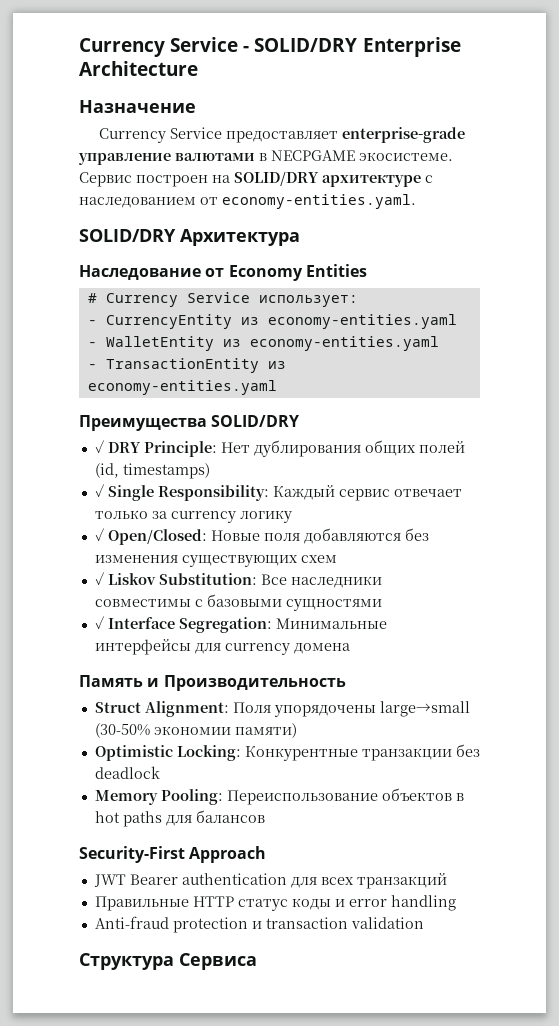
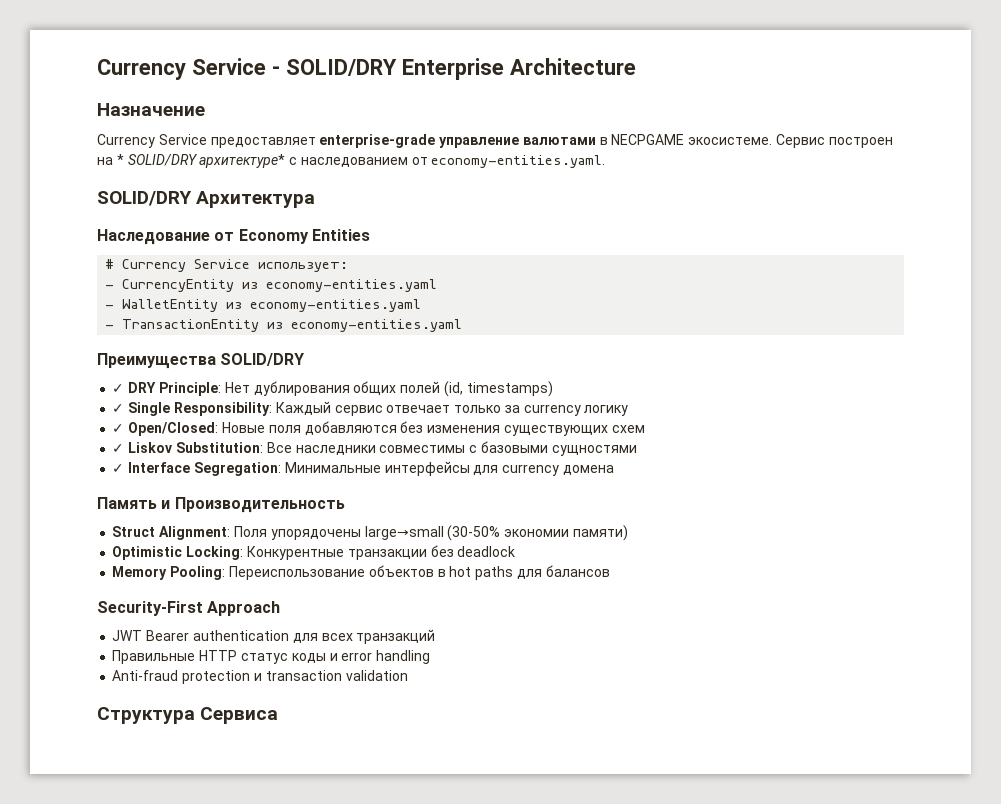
[234,171,421,187] SOLID/DRY архитектуре -> [116,154,286,168] * SOLID/DRY архитектуре*

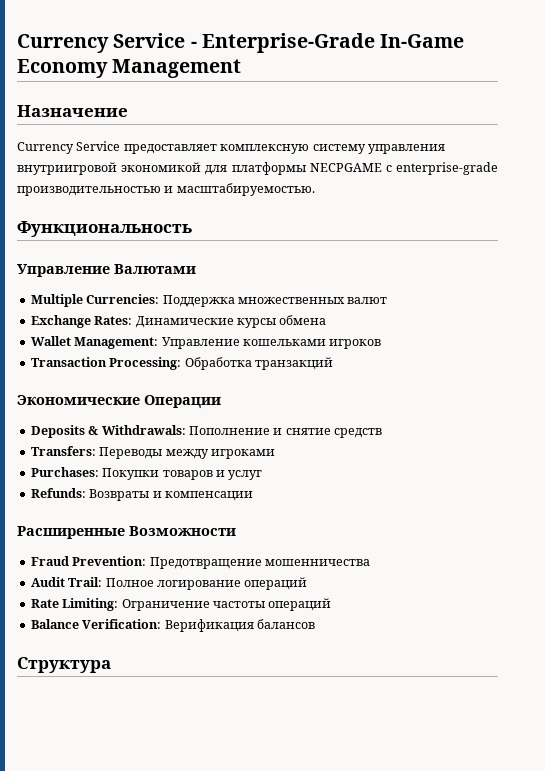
[285,58,636,80] SOLID/DRY Enterprise Architecture -> [201,33,465,53] [17,59,242,78] Enterprise-Grade In-Game Economy Management
[319,134,893,148] [97,154,606,168] [97,191,316,208] [97,229,370,245] [105,259,349,272] [105,279,438,292] [105,299,422,312] [105,319,463,332] [97,353,305,369] [112,381,553,397] [112,401,629,416] [112,421,645,436] [112,441,637,456] [112,461,614,476] [97,497,345,513] [112,525,628,541] [112,545,516,560] [112,565,610,580] [97,601,281,616] [112,629,436,644] [112,650,431,664] [112,670,408,684] enterprise-grade управление валютами в NECPGAME экосистеме. Сервис построен на * SOLID/DRY архитектуре* с наследованием от economy-entities.yaml. // SOLID/DRY Архитектура // Наследование от Economy Entities // # Currency Service использует: // - CurrencyEntity из economy-entities.yaml // - WalletEntity из economy-entities.yaml // - TransactionEntity из economy-entities.yaml // Преимущества SOLID/DRY // ✓ DRY Principle: Нет дублирования общих полей (id, timestamps) // ✓ Single Responsibility: Каждый сервис отвечает только за currency логику // ✓ Open/Closed: Новые поля добавляются без изменения существующих схем // ✓ Liskov Substitution: Все наследники совместимы с базовыми сущностями // ✓ Interface Segregation: Минимальные интерфейсы для currency домена // Память и Производительность // Struct Alignment: Поля упорядочены large→small (30-50% экономии памяти) // Optimistic Locking: Конкурентные транзакции без deadlock // Memory Pooling: Переиспользование объектов в hot paths для балансов // Security-First Approach // JWT Bearer authentication для всех транзакций // Правильные HTTP статус коды и error handling // Anti-fraud protection и transaction validation -> [220,144,445,154] [17,162,499,175] [17,183,315,196] [17,221,192,237] [17,264,196,277] [30,294,388,307] [30,315,327,328] [30,336,382,349] [30,357,333,370] [17,395,221,409] [30,425,382,438] [30,446,275,459] [30,467,263,480] [30,488,253,501] [17,526,236,539] [30,556,370,569] [30,577,308,590] [30,598,332,611] [30,619,315,632] комплексную систему управления внутриигровой экономикой для платформы NECPGAME с enterprise-grade производительностью и масштабируемостью. // Функциональность // Управление Валютами // Multiple Currencies: Поддержка множественных валют // Exchange Rates: Динамические курсы обмена // Wallet Management: Управление кошельками игроков // Transaction Processing: Обработка транзакций // Экономические Операции // Deposits & Withdrawals: Пополнение и снятие средств // Transfers: Переводы между игроками // Purchases: Покупки товаров и услуг // Refunds: Возвраты и компенсации // Расширенные Возможности // Fraud Prevention: Предотвращение мошенничества // Audit Trail: Полное логирование операций // Rate Limiting: Ограничение частоты операций // Balance Verification: Верификация балансов
[200,707,279,724] Сервиса -> (111, 665) none

